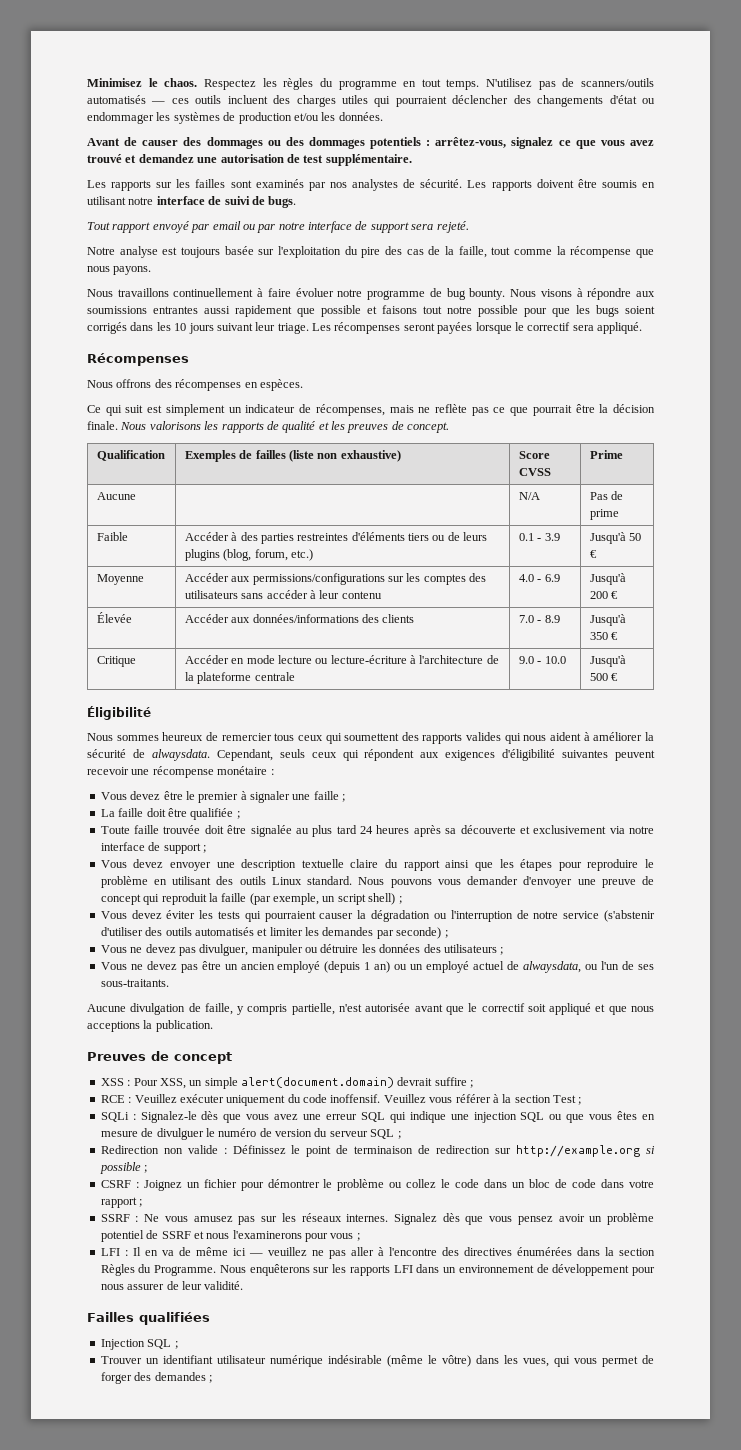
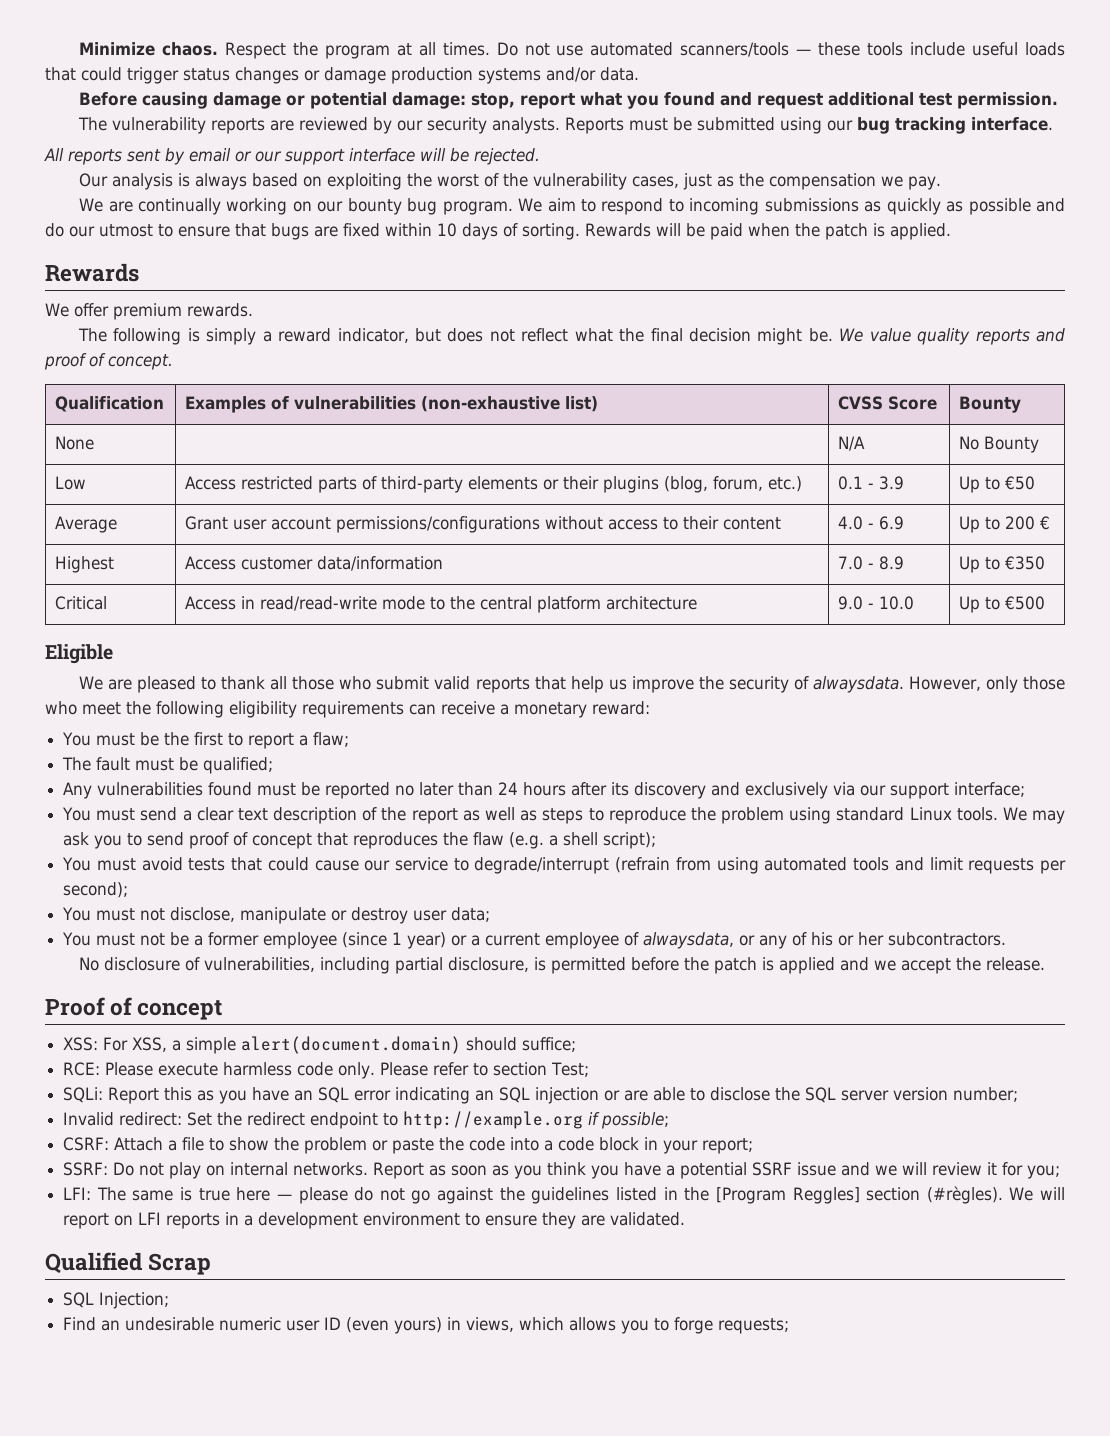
[87,78,655,90] [87,95,655,107] [87,112,383,124] [87,137,654,149] [87,154,412,166] [87,179,656,191] [87,196,297,208] [87,221,469,233] [87,246,655,258] [87,266,152,275] [87,288,656,300] [87,305,655,317] [87,322,642,334] [87,353,189,366] [87,379,303,391] [87,404,655,416] [87,421,450,433] [96,450,165,461] [184,450,401,462] [518,451,550,459] [518,468,551,476] [589,450,623,459] [96,492,136,500] [518,492,540,500] [589,491,624,500] [589,509,619,520] [96,532,128,541] [184,532,488,544] Minimisez le chaos. Respectez les règles du programme en tout temps. N'utilisez pas de scanners/outils automatisés — ces outils incluent des charges utiles qui pourraient déclencher des changements d'état ou endommager les systèmes de production et/ou les données. // Avant de causer des dommages ou des dommages potentiels : arrêtez-vous, signalez ce que vous avez trouvé et demandez une autorisation de test supplémentaire. // Les rapports sur les failles sont examinés par nos analystes de sécurité. Les rapports doivent être soumis en utilisant notre interface de suivi de bugs. // Tout rapport envoyé par email ou par notre interface de support sera rejeté. // Notre analyse est toujours basée sur l'exploitation du pire des cas de la faille, tout comme la récompense que nous payons. // Nous travaillons continuellement à faire évoluer notre programme de bug bounty. Nous visons à répondre aux soumissions entrantes aussi rapidement que possible et faisons tout notre possible pour que les bugs soient corrigés dans les 10 jours suivant leur triage. Les récompenses seront payées lorsque le correctif sera appliqué. // Récompenses // Nous offrons des récompenses en espèces. // Ce qui suit est simplement un indicateur de récompenses, mais ne reflète pas ce que pourrait être la décision finale. Nous valorisons les rapports de qualité et les preuves de concept. // Qualification | Exemples de failles (liste non exhaustive) | Score CVSS | Prime // Aucune | | N/A | Pas de prime // Faible | Accéder à des parties restreintes d'éléments tiers ou de leurs -> [79,42,1065,59] [45,67,639,84] [79,92,1059,109] [78,117,1054,134] [44,148,540,165] [79,173,942,190] [79,198,1065,215] [45,223,951,240] [45,263,139,282] [45,303,253,320] [78,328,1066,345] [44,353,173,370] [54,396,164,412] [184,396,598,413] [837,396,937,410] [958,396,1021,413] [54,436,94,450] [837,436,865,451] [958,436,1039,453] [54,476,86,490] [184,476,599,493] Minimize chaos. Respect the program at all times. Do not use automated scanners/tools — these tools include useful loads that could trigger status changes or damage production systems and/or data. // Before causing damage or potential damage: stop, report what you found and request additional test permission. // The vulnerability reports are reviewed by our security analysts. Reports must be submitted using our bug tracking interface. // All reports sent by email or our support interface will be rejected. // Our analysis is always based on exploiting the worst of the vulnerability cases, just as the compensation we pay. // We are continually working on our bounty bug program. We aim to respond to incoming submissions as quickly as possible and do our utmost to ensure that bugs are fixed within 10 days of sorting. Rewards will be paid when the patch is applied. // Rewards // We offer premium rewards. // The following is simply a reward indicator, but does not reflect what the final decision might be. We value quality reports and proof of concept. // Qualification | Examples of vulnerabilities (non-exhaustive list) | CVSS Score | Bounty // None | | N/A | No Bounty // Low | Access restricted parts of third-party elements or their
[589,532,642,544] [589,550,597,558] [96,574,144,585] [184,573,487,585] [184,590,382,599] Jusqu'à 50 € // Moyenne | Accéder aux permissions/configurations sur les comptes des utilisateurs sans accéder à leur contenu -> [958,476,1035,493] [54,516,117,533] [184,516,781,533] Up to €50 // Average | Grant user account permissions/configurations without access to their content
[589,573,626,585] Jusqu'à -> [958,516,1000,533] Up to
[96,612,132,623] [184,614,415,623] [518,615,560,623] [589,614,626,626] [589,632,619,640] [96,656,136,667] [184,655,499,664] [184,672,295,684] [518,656,566,664] [589,655,626,667] [589,673,619,681] [87,706,151,720] [87,732,654,744] [87,749,656,761] [87,766,274,778] [100,791,346,803] [100,808,240,820] [100,825,655,837] [100,842,206,854] [100,859,655,871] [100,876,654,888] [100,893,402,905] [100,910,655,922] [100,927,448,939] [100,944,504,956] [100,961,654,973] [100,979,169,987] [87,1003,654,1015] [87,1020,213,1032] [87,1051,232,1064] [100,1077,474,1089] [100,1094,582,1106] [100,1111,655,1123] [100,1128,401,1140] [100,1145,655,1157] [99,1162,148,1174] [100,1179,655,1191] [100,1197,143,1208] [100,1213,655,1225] [100,1230,360,1242] [100,1247,655,1259] [100,1264,655,1276] [100,1281,244,1290] [87,1312,210,1325] [100,1339,178,1350] [100,1355,654,1367] [100,1372,212,1384] Élevée | Accéder aux données/informations des clients | 7.0 - 8.9 | Jusqu'à 350 € // Critique | Accéder en mode lecture ou lecture-écriture à l'architecture de la plateforme centrale | 9.0 - 10.0 | Jusqu'à 500 € // Éligibilité // Nous sommes heureux de remercier tous ceux qui soumettent des rapports valides qui nous aident à améliorer la sécurité de alwaysdata. Cependant, seuls ceux qui répondent aux exigences d'éligibilité suivantes peuvent recevoir une récompense monétaire : // Vous devez être le premier à signaler une faille ; // La faille doit être qualifiée ; // Toute faille trouvée doit être signalée au plus tard 24 heures après sa découverte et exclusivement via notre interface de support ; // Vous devez envoyer une description textuelle claire du rapport ainsi que les étapes pour reproduire le problème en utilisant des outils Linux standard. Nous pouvons vous demander d'envoyer une preuve de concept qui reproduit la faille (par exemple, un script shell) ; // Vous devez éviter les tests qui pourraient causer la dégradation ou l'interruption de notre service (s'abstenir d'utiliser des outils automatisés et limiter les demandes par seconde) ; // Vous ne devez pas divulguer, manipuler ou détruire les données des utilisateurs ; // Vous ne devez pas être un ancien employé (depuis 1 an) ou un employé actuel de alwaysdata, ou l'un de ses sous-traitants. // Aucune divulgation de faille, y compris partielle, n'est autorisée avant que le correctif soit appliqué et que nous acceptions la publication. // Preuves de concept // XSS : Pour XSS, un simple alert(document.domain) devrait suffire ; // RCE : Veuillez exécuter uniquement du code inoffensif. Veuillez vous référer à la section Test ; // SQLi : Signalez-le dès que vous avez une erreur SQL qui indique une injection SQL ou que vous êtes en mesure de divulguer le numéro de version du serveur SQL ; // Redirection non valide : Définissez le point de terminaison de redirection sur http://example.org si possible ; // CSRF : Joignez un fichier pour démontrer le problème ou collez le code dans un bloc de code dans votre rapport ; // SSRF : Ne vous amusez pas sur les réseaux internes. Signalez dès que vous pensez avoir un problème potentiel de SSRF et nous l'examinerons pour vous ; // LFI : Il en va de même ici — veuillez ne pas aller à l'encontre des directives énumérées dans la section Règles du Programme. Nous enquêterons sur les rapports LFI dans un environnement de développement pour nous assurer de leur validité. // Failles qualifiées // Injection SQL ; // Trouver un identifiant utilisateur numérique indésirable (même le vôtre) dans les vues, qui vous permet de forger des demandes ; -> [54,556,114,573] [184,556,443,571] [837,556,904,570] [958,556,1045,573] [54,596,107,610] [184,596,697,613] [837,596,914,610] [958,596,1045,613] [45,644,113,664] [79,676,1066,693] [45,701,650,718] [62,732,350,749] [62,757,274,774] [63,782,1026,799] [62,807,1066,824] [63,832,657,849] [62,857,1066,874] [63,882,129,898] [62,907,491,924] [62,932,1007,949] [79,957,1046,974] [45,997,223,1020] [63,1036,577,1054] [63,1062,590,1079] [63,1087,1019,1104] [63,1111,670,1129] [63,1137,754,1154] [63,1162,1061,1179] [63,1186,1066,1204] [63,1212,686,1229] [45,1252,212,1275] [63,1292,170,1309] [63,1317,790,1334] Highest | Access customer data/information | 7.0 - 8.9 | Up to €350 // Critical | Access in read/read-write mode to the central platform architecture | 9.0 - 10.0 | Up to €500 // Eligible // We are pleased to thank all those who submit valid reports that help us improve the security of alwaysdata. However, only those who meet the following eligibility requirements can receive a monetary reward: // You must be the first to report a flaw; // The fault must be qualified; // Any vulnerabilities found must be reported no later than 24 hours after its discovery and exclusively via our support interface; // You must send a clear text description of the report as well as steps to reproduce the problem using standard Linux tools. We may ask you to send proof of concept that reproduces the flaw (e.g. a shell script); // You must avoid tests that could cause our service to degrade/interrupt (refrain from using automated tools and limit requests per second); // You must not disclose, manipulate or destroy user data; // You must not be a former employee (since 1 year) or a current employee of alwaysdata, or any of his or her subcontractors. // No disclosure of vulnerabilities, including partial disclosure, is permitted before the patch is applied and we accept the release. // Proof of concept // XSS: For XSS, a simple alert(document.domain) should suffice; // RCE: Please execute harmless code only. Please refer to section Test; // SQLi: Report this as you have an SQL error indicating an SQL injection or are able to disclose the SQL server version number; // Invalid redirect: Set the redirect endpoint to http://example.org if possible; // CSRF: Attach a file to show the problem or paste the code into a code block in your report; // SSRF: Do not play on internal networks. Report as soon as you think you have a potential SSRF issue and we will review it for you; // LFI: The same is true here — please do not go against the guidelines listed in the [Program Reggles] section (#règles). We will report on LFI reports in a development environment to ensure they are validated. // Qualified Scrap // SQL Injection; // Find an undesirable numeric user ID (even yours) in views, which allows you to forge requests;

